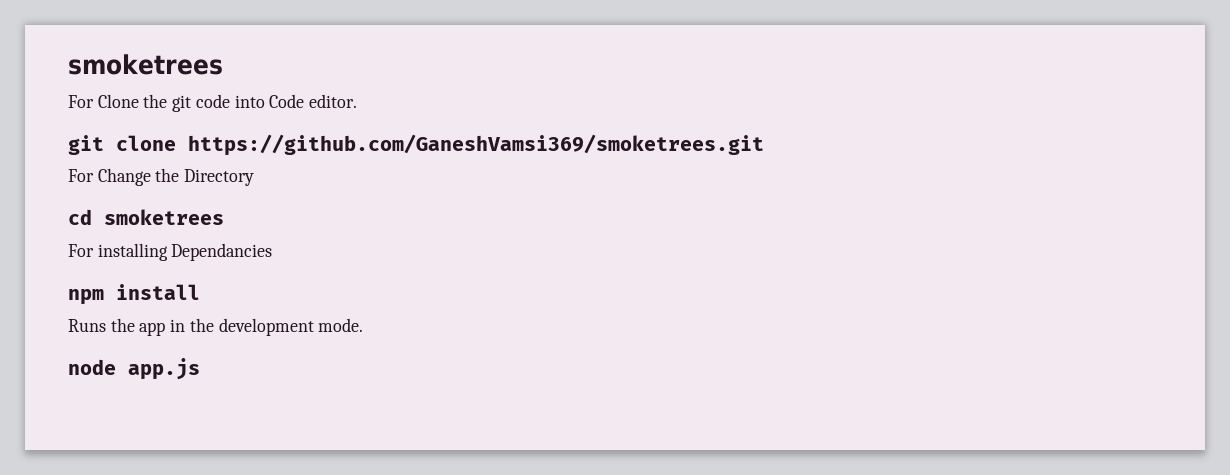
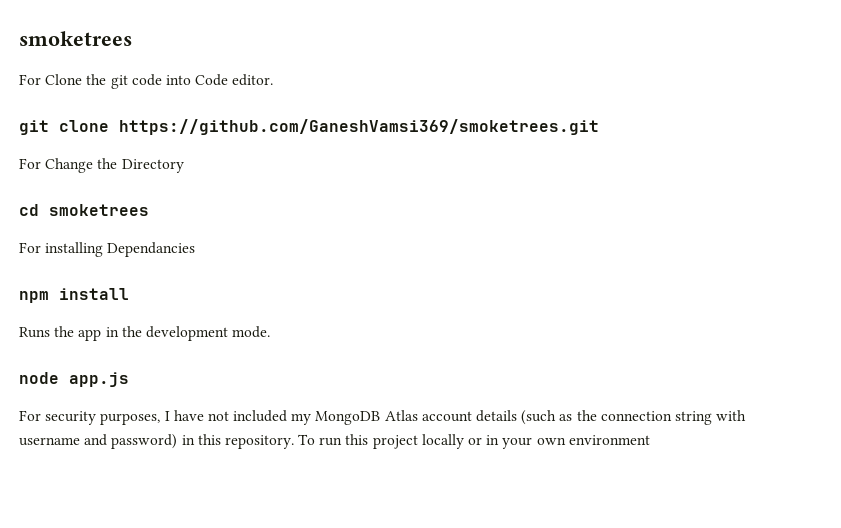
(200, 369) none -> [19,410,747,425] [19,434,650,449] // For security purposes, I have not included my MongoDB Atlas account details (such as the connection string with username and password) in this repository. To run this project locally or in your own environment

